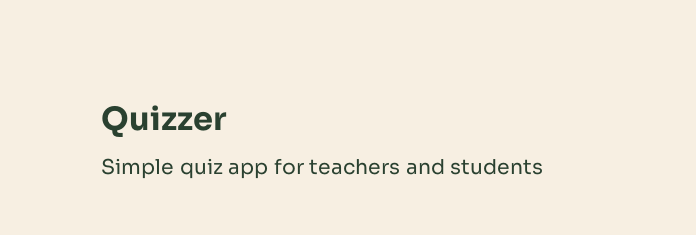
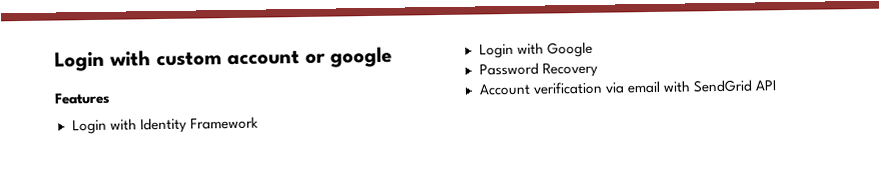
[101,105,227,137] [101,158,544,179] Quizzer // Simple quiz app for teachers and students -> [54,46,392,72] [54,92,110,105] [71,116,259,135] [478,41,593,59] [478,62,598,78] [478,79,776,96] Login with custom account or google // Features // Login with Identity Framework // Login with Google // Password Recovery // Account verification via email with SendGrid API

